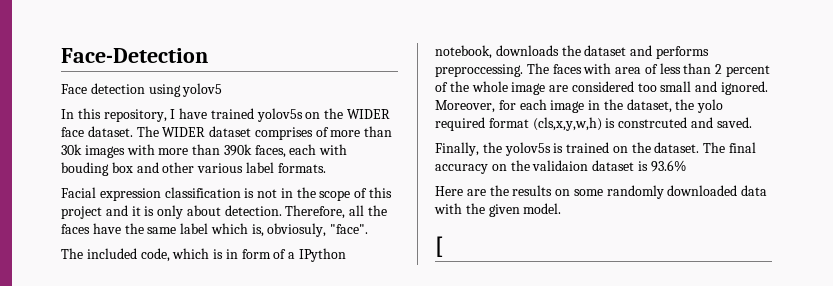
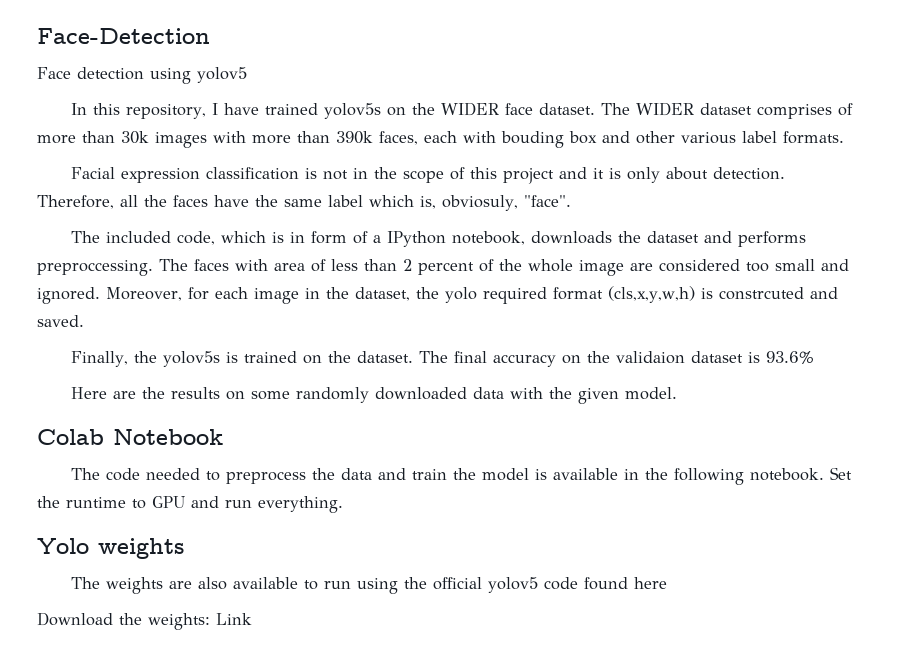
[435,236,443,257] [ -> [37,429,223,445] [70,467,852,485] [37,496,343,513] [37,538,184,559] [70,577,667,594] [37,612,252,630] Colab Notebook // The code needed to preprocess the data and train the model is available in the following notebook. Set the runtime to GPU and run everything. // Yolo weights // The weights are also available to run using the official yolov5 code found here // Download the weights: Link

